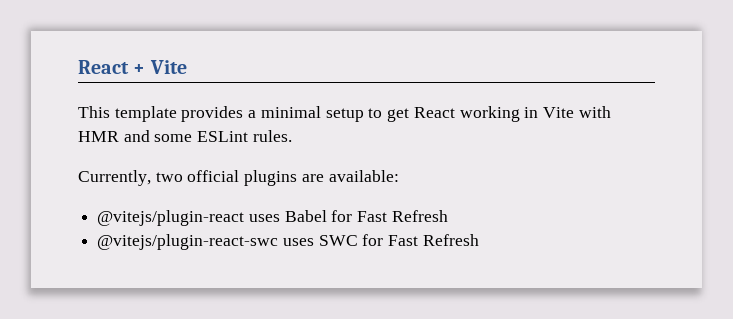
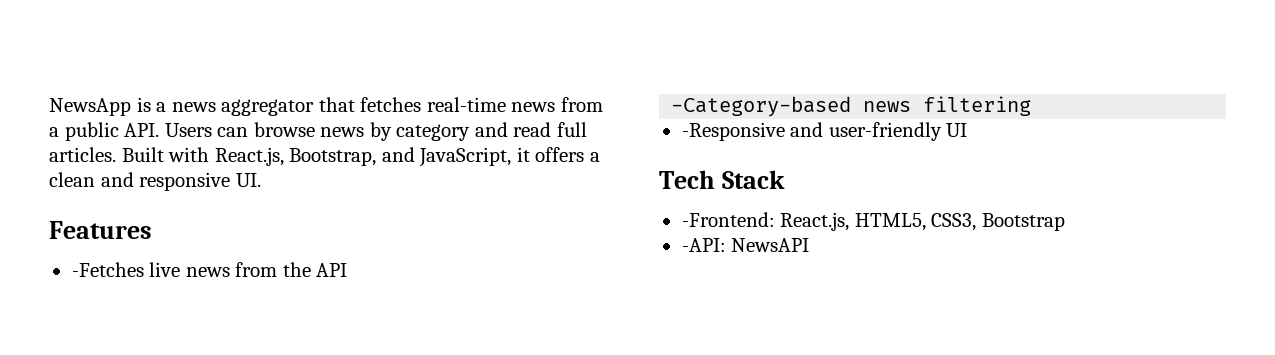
[78,60,187,74] [78,106,611,122] [78,130,292,142] [78,170,399,186] [97,210,448,226] [97,234,479,250] React + Vite // This template provides a minimal setup to get React working in Vite with HMR and some ESLint rules. // Currently, two official plugins are available: // @vitejs/plugin-react uses Babel for Fast Refresh // @vitejs/plugin-react-swc uses SWC for Fast Refresh -> [49,97,603,116] [49,122,587,141] [49,147,600,167] [49,172,261,191] [49,221,152,239] [71,262,348,277] [671,96,1032,117] [681,122,968,141] [659,170,785,189] [681,212,1065,231] [681,238,810,252] NewsApp is a news aggregator that fetches real-time news from a public API. Users can browse news by category and read full articles. Built with React.js, Bootstrap, and JavaScript, it offers a clean and responsive UI. // Features // -Fetches live news from the API // -Category-based news filtering // -Responsive and user-friendly UI // Tech Stack // -Frontend: React.js, HTML5, CSS3, Bootstrap // -API: NewsAPI

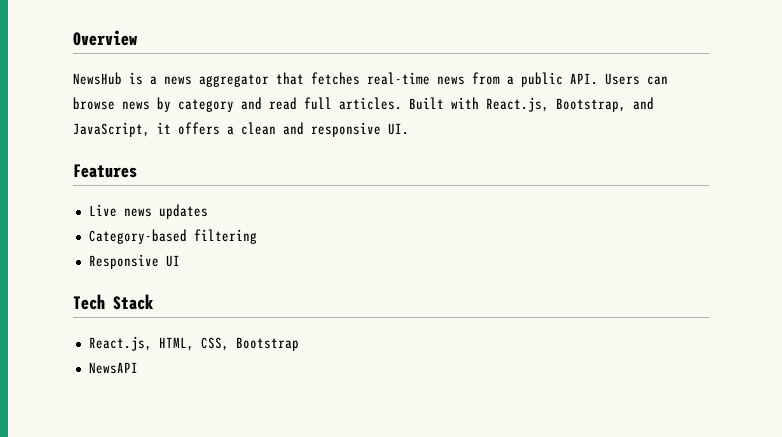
[49,98,131,116] NewsApp -> [73,30,137,46] [73,72,122,85] Overview // NewsHub
[71,262,348,277] [671,96,1032,117] [681,122,942,141] -Fetches live news from the API // -Category-based news filtering // -Responsive and user-friendly -> [88,204,208,219] [88,229,257,244] [88,254,159,269] Live news updates // Category-based filtering // Responsive
[681,212,977,231] -Frontend: React.js, HTML5, CSS3, -> [88,336,229,351] React.js, HTML, CSS,
[681,238,726,252] -API: -> (299, 344) none

